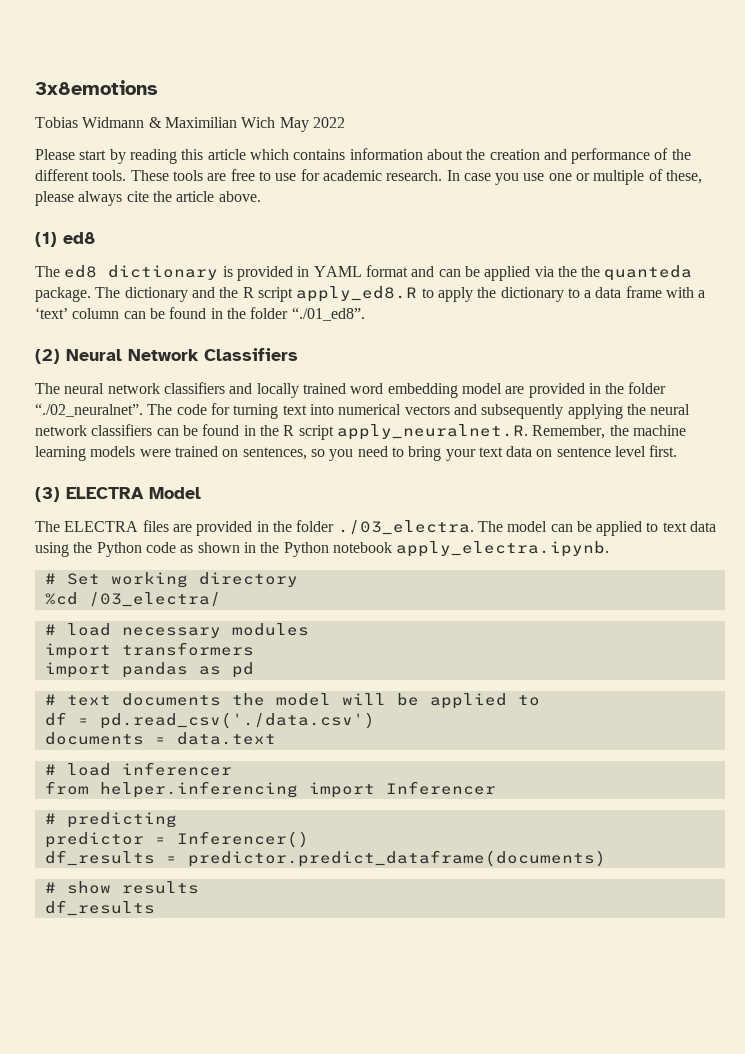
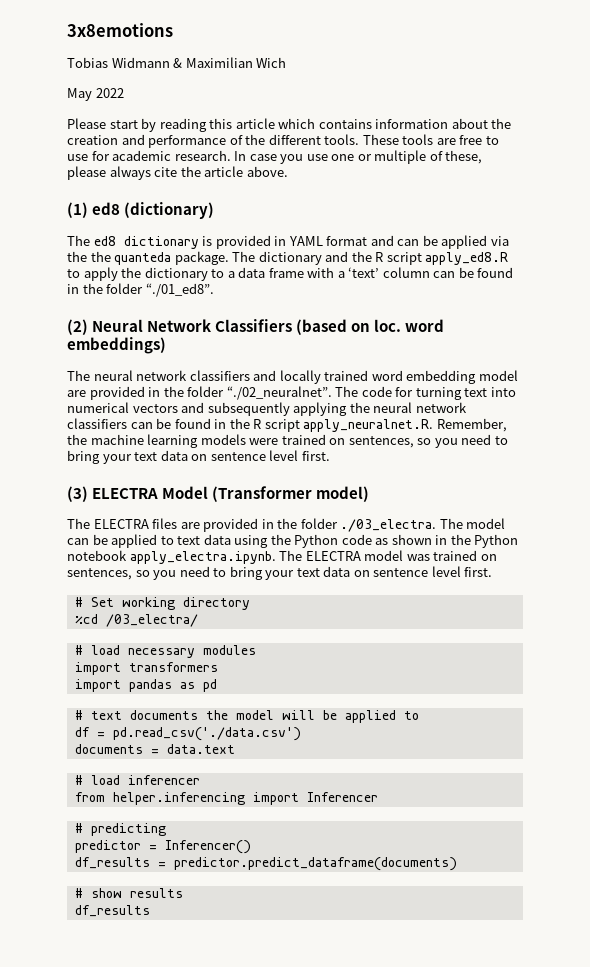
(276, 122) none -> (287, 62) //
(95, 238) none -> [124,202,215,219] (dictionary)
(298, 354) none -> [296,319,445,335] [67,337,166,354] (based on loc. word embeddings)
(201, 493) none -> [212,486,370,502] (Transformer model)
(610, 549) none -> [279,550,497,561] [67,566,493,580] The ELECTRA model was trained on sentences, so you need to bring your text data on sentence level first.

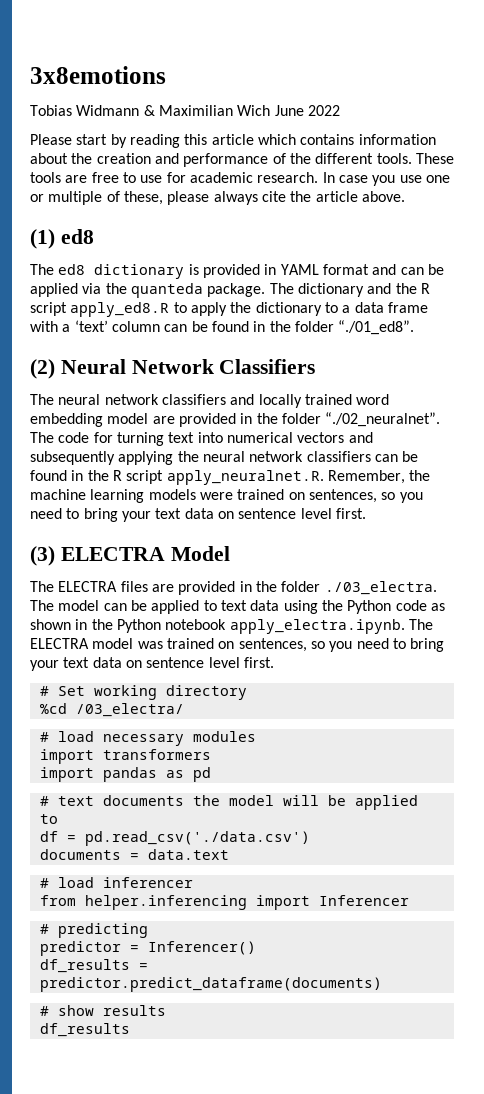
[67,88,92,101] // May -> [274,105,304,116] June
[124,202,215,219] (dictionary) -> (94, 236) none
[90,251,111,262] the -> (127, 288) none
[296,319,445,335] [67,337,166,354] (based on loc. word embeddings) -> (316, 366) none
[212,486,370,502] (Transformer model) -> (230, 553) none

